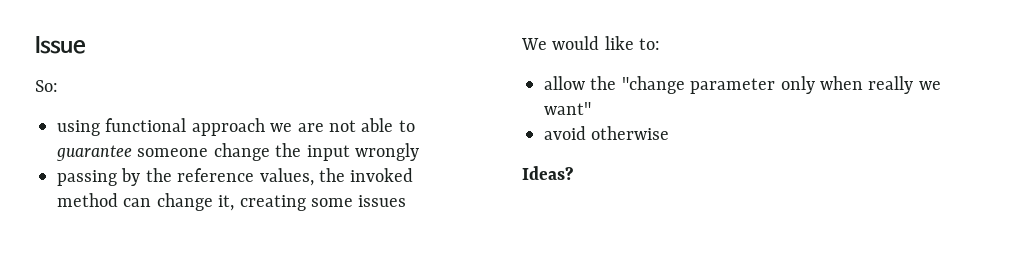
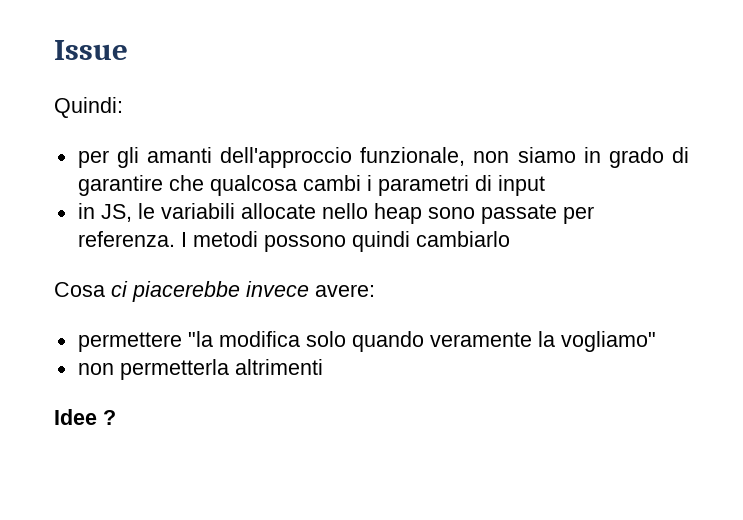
[35,80,58,92] [57,118,415,136] [56,143,419,161] [57,168,414,186] [57,193,407,211] [521,36,661,50] [544,76,941,94] [544,102,591,115] [544,126,670,140] [522,166,573,180] So: // using functional approach we are not able to guarantee someone change the input wrongly // passing by the reference values, the invoked method can change it, creating some issues // We would like to: // allow the "change parameter only when really we want" // avoid otherwise // Ideas? -> [54,97,123,118] [77,147,689,168] [77,175,545,196] [77,203,594,224] [77,231,510,252] [54,281,375,302] [77,331,656,352] [77,359,323,380] [54,409,116,425] Quindi: // per gli amanti dell'approccio funzionale, non siamo in grado di garantire che qualcosa cambi i parametri di input // in JS, le variabili allocate nello heap sono passate per referenza. I metodi possono quindi cambiarlo // Cosa ci piacerebbe invece avere: // permettere "la modifica solo quando veramente la vogliamo" // non permetterla altrimenti // Idee ?

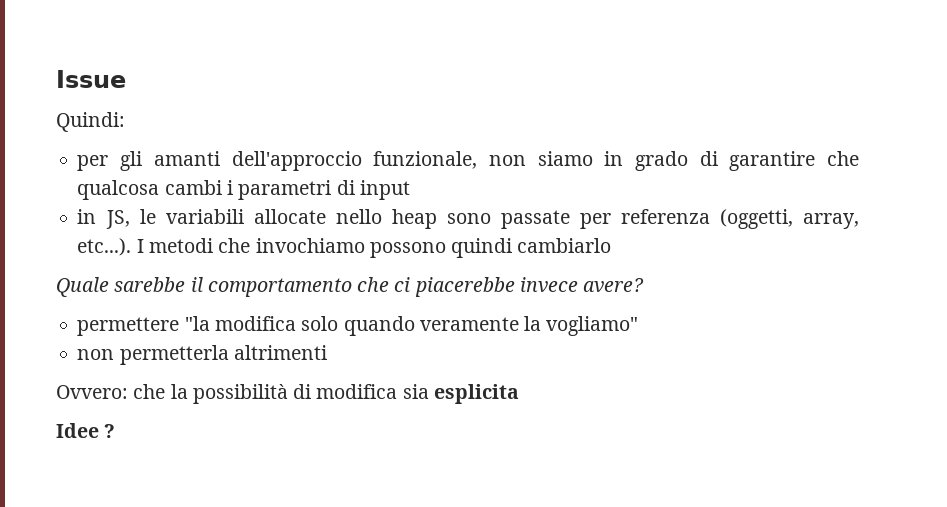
[77,231,510,252] [54,282,105,297] referenza. I metodi possono quindi cambiarlo // Cosa -> [620,209,860,229] [77,238,612,258] [56,277,390,297] referenza (oggetti, array, etc...). I metodi che invochiamo possono quindi cambiarlo // Quale sarebbe il comportamento che
[315,284,375,297] avere: -> [583,278,645,292] avere?
(323, 367) none -> [56,384,519,404] // Ovvero: che la possibilità di modifica sia esplicita

